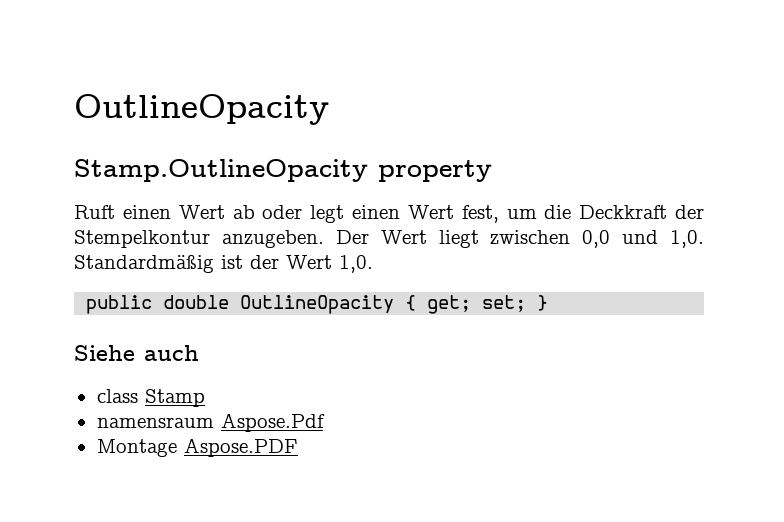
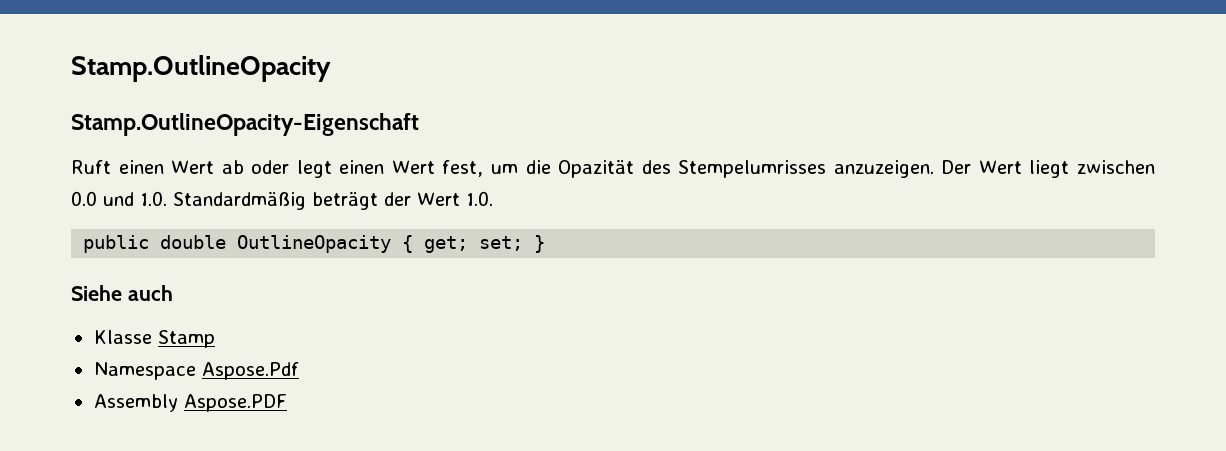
[74,94,329,125] [74,159,492,182] OutlineOpacity // Stamp.OutlineOpacity property -> [71,55,331,82] [71,113,419,136] Stamp.OutlineOpacity // Stamp.OutlineOpacity-Eigenschaft
[579,205,704,219] [74,230,704,248] [74,255,243,273] Deckkraft der Stempelkontur anzugeben. Der Wert liegt zwischen 0,0 und 1,0. Standardmäßig ist -> [558,160,1155,178] [71,191,378,210] Opazität des Stempelumrisses anzuzeigen. Der Wert liegt zwischen 0.0 und 1.0. Standardmäßig beträgt
[339,255,373,273] 1,0. -> [465,191,493,206] 1.0.
[96,389,138,403] class -> [93,330,152,344] Klasse
[96,417,214,428] namensraum -> [93,362,196,380] Namespace
[96,439,177,457] Montage -> [93,394,178,412] Assembly

